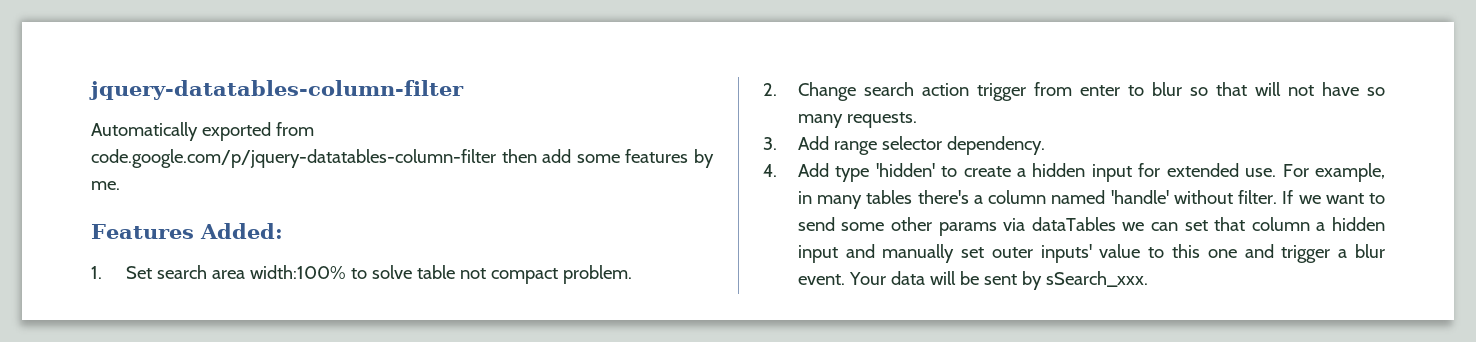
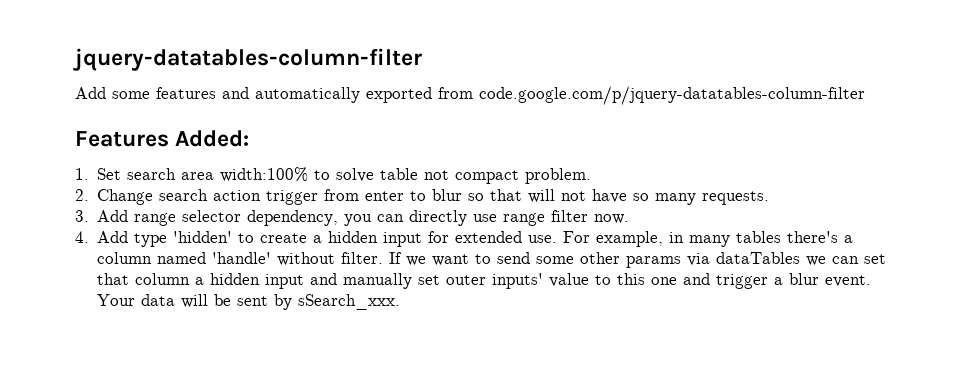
[91,122,314,141] [91,149,715,168] [91,181,120,190] Automatically exported from code.google.com/p/jquery-datatables-column-filter then add some features by me. -> [75,86,865,105] Add some features and automatically exported from code.google.com/p/jquery-datatables-column-filter
[946,136,1045,155] dependency. -> [247,210,630,226] dependency, you can directly use range filter now.

